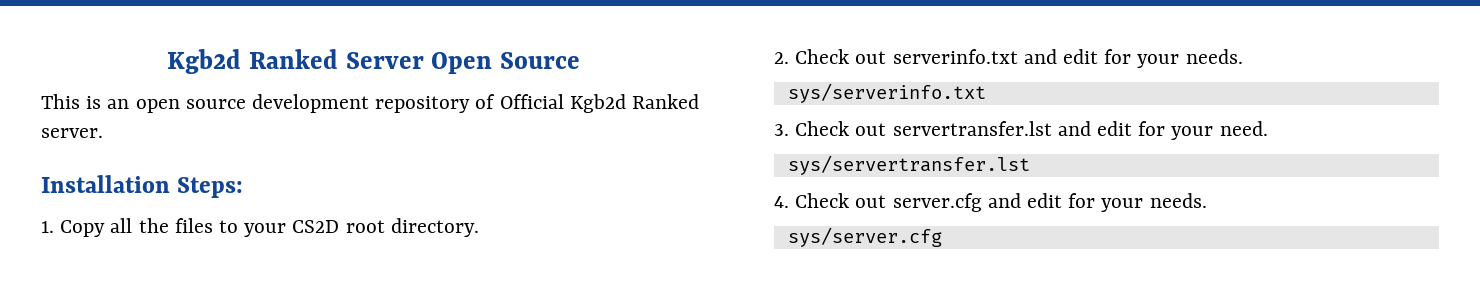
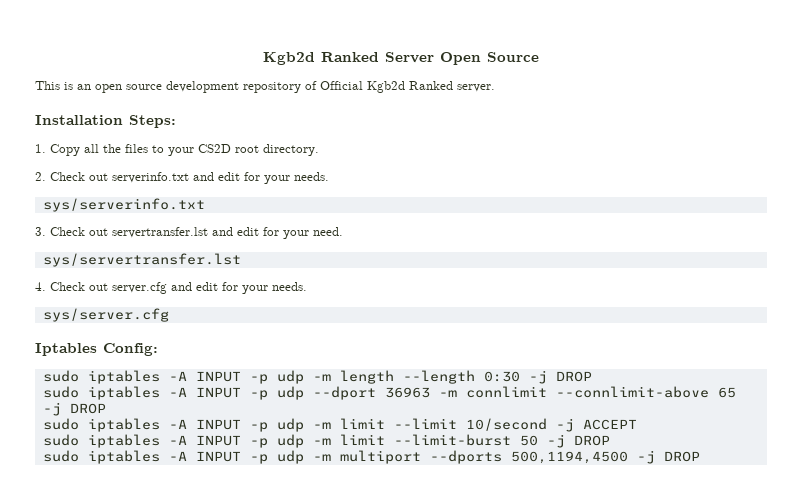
(942, 237) none -> [35,343,158,356] [42,370,592,384] [42,386,736,400] [42,402,106,416] [42,418,637,432] [42,434,610,448] [42,450,700,464] // Iptables Config: // sudo iptables -A INPUT -p udp -m length --length 0:30 -j DROP // sudo iptables -A INPUT -p udp --dport 36963 -m connlimit --connlimit-above 65 -j DROP // sudo iptables -A INPUT -p udp -m limit --limit 10/second -j ACCEPT // sudo iptables -A INPUT -p udp -m limit --limit-burst 50 -j DROP // sudo iptables -A INPUT -p udp -m multiport --dports 500,1194,4500 -j DROP

